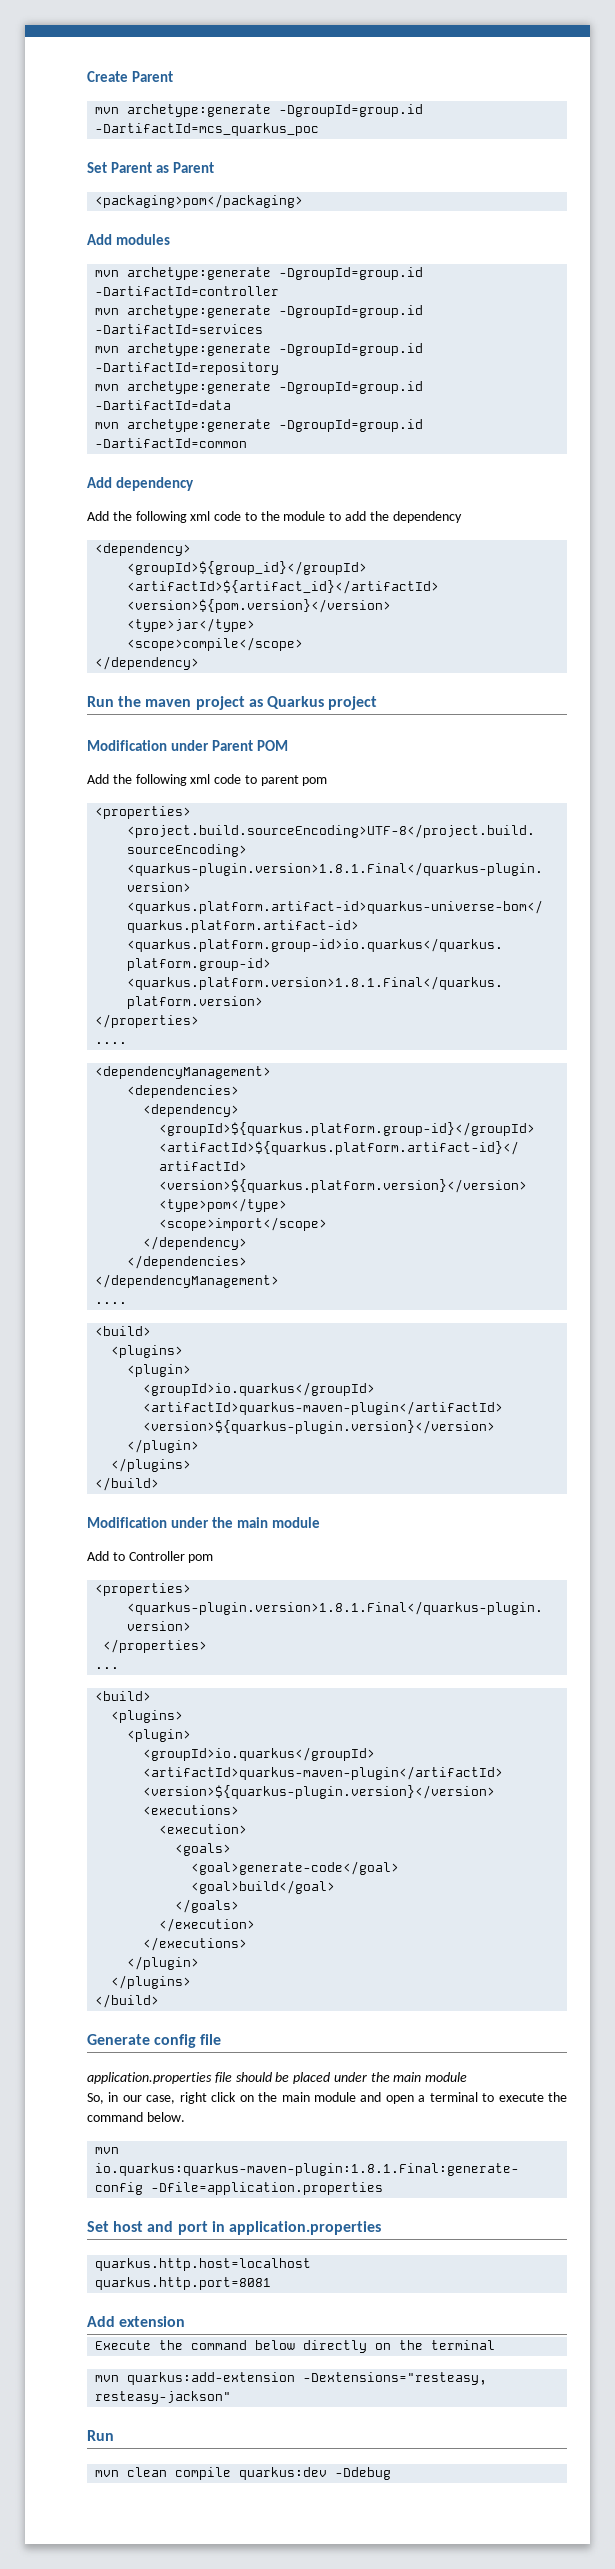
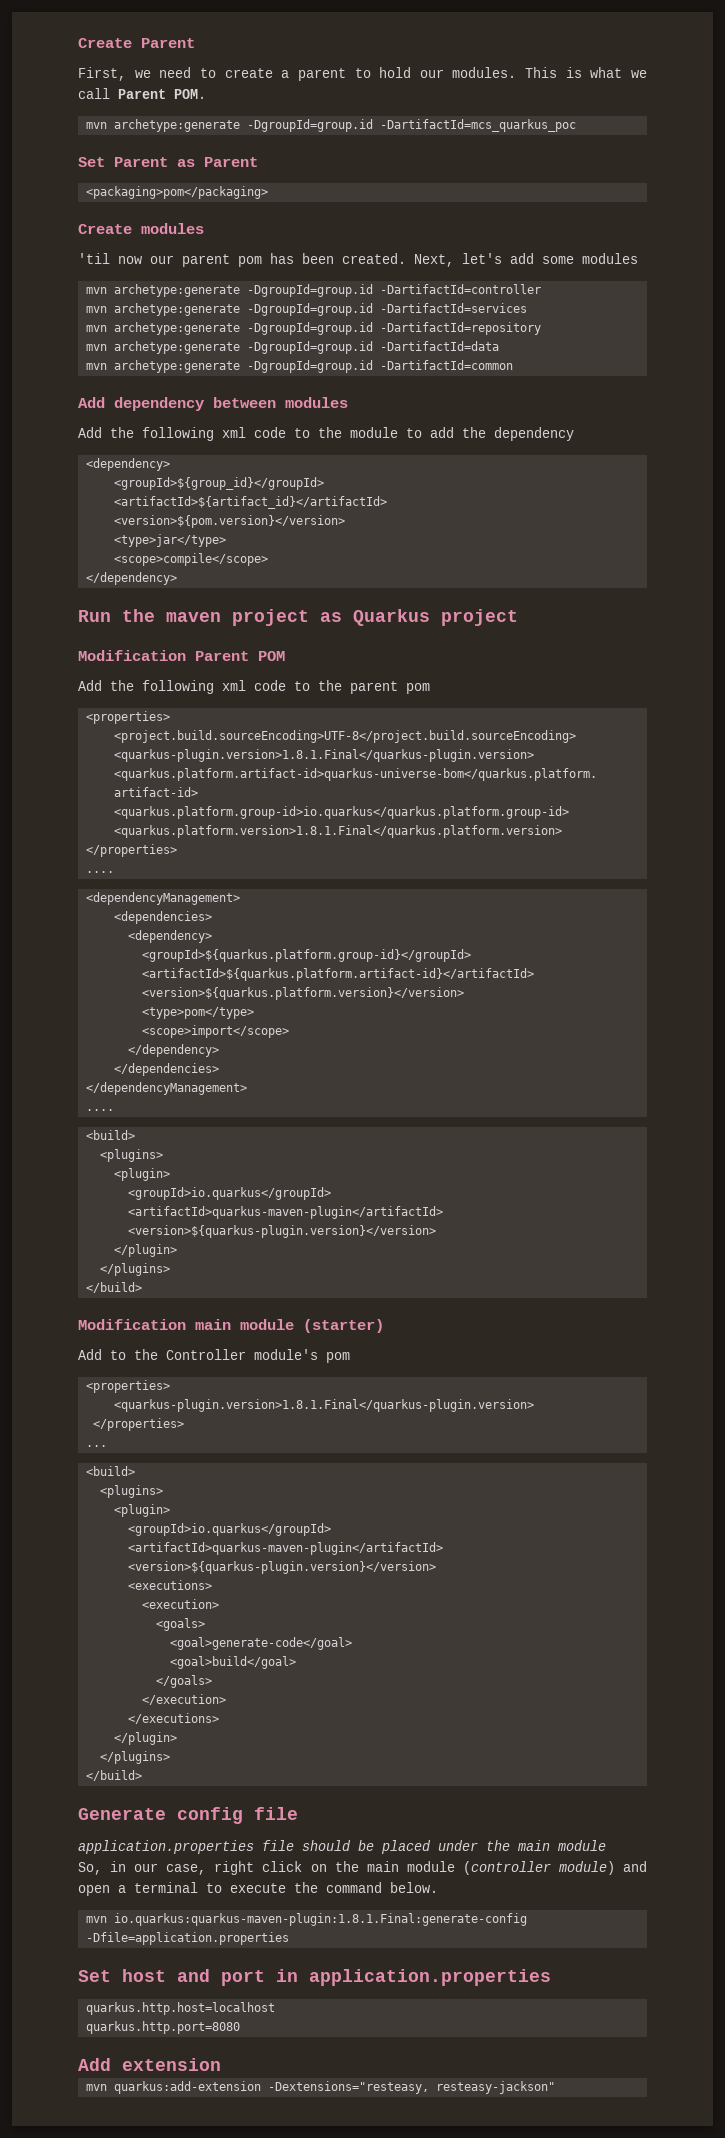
(173, 76) none -> [78,67,648,81] [78,88,206,99] // First, we need to create a parent to hold our modules. This is what we call Parent POM.
[87,234,112,245] Add -> [78,223,204,234] [78,253,574,267] Create modules // 'til now our parent pom has been created. Next, let's add some
(194, 484) none -> [213,397,348,408] between modules
[170,740,209,751] under -> (186, 655) none
(257, 779) none -> [318,680,342,691] the
[170,1517,320,1528] under the main module -> [195,1319,384,1333] main module (starter)
[128,1551,185,1561] Controller -> [134,1349,318,1360] the Controller module's
(356, 2097) none -> [462,1861,615,1875] (controller module)
[95,2277,272,2290] quarkus.http.port=8081 -> [86,2021,241,2034] quarkus.http.port=8080
[95,2340,496,2353] [95,2372,488,2385] [95,2391,232,2404] [87,2430,114,2441] [95,2467,392,2480] Execute the command below directly on the terminal // mvn quarkus:add-extension -Dextensions="resteasy, resteasy-jackson" // Run // mvn clean compile quarkus:dev -Ddebug -> [86,2081,556,2094] mvn quarkus:add-extension -Dextensions="resteasy, resteasy-jackson"

